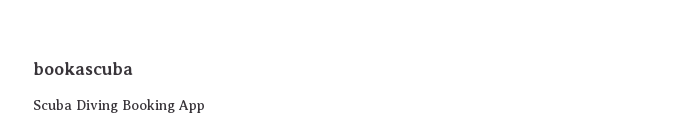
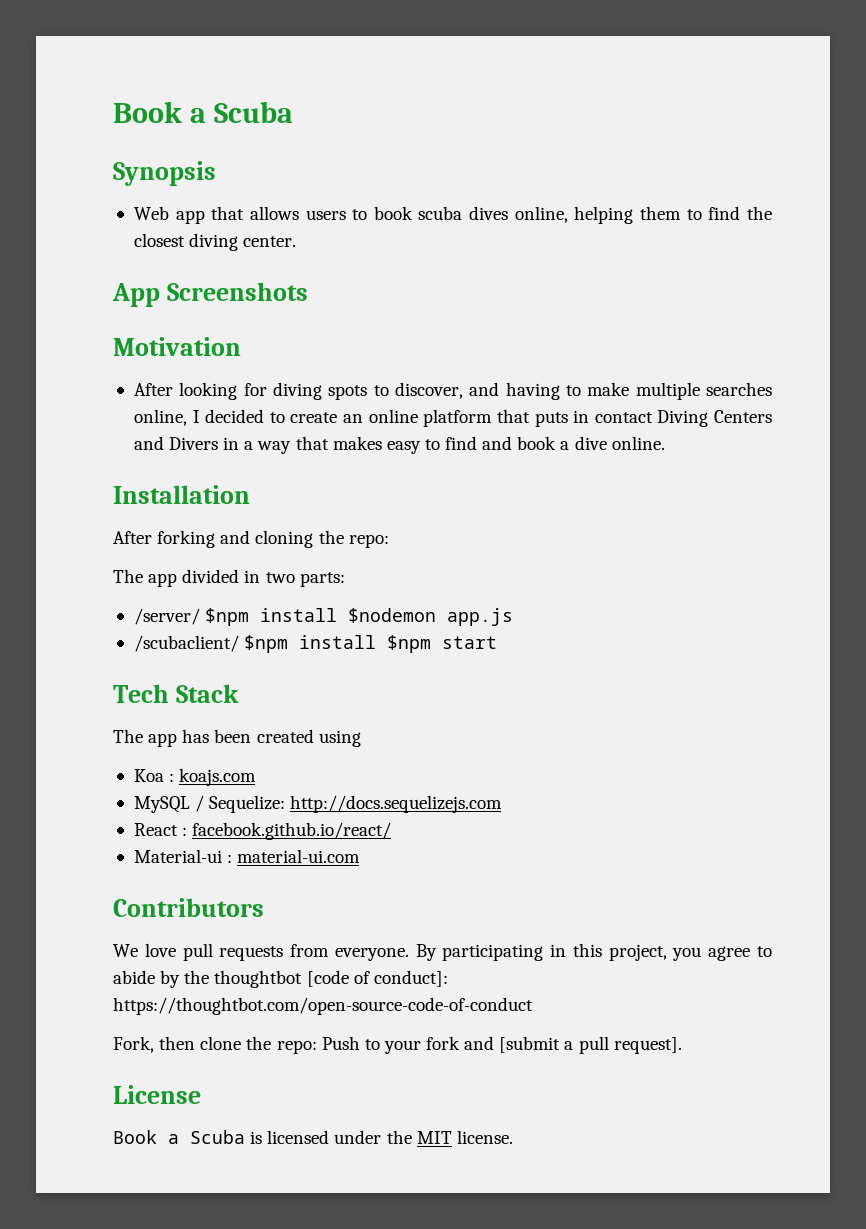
[33,62,133,75] [33,99,205,113] bookascuba // Scuba Diving Booking App -> [113,101,293,123] [113,161,216,186] [133,206,772,224] [133,233,297,251] [112,282,308,307] [113,337,241,356] [133,382,772,400] [133,409,772,427] [133,436,665,454] [113,485,250,504] [113,530,389,548] [113,569,345,587] [133,608,514,626] [133,635,498,653] [113,684,239,703] [113,729,361,747] [133,768,257,786] [133,795,503,813] [133,822,392,840] [133,849,361,863] [113,898,264,917] [113,943,772,961] [113,970,448,988] [113,997,533,1015] [113,1036,682,1054] [113,1085,201,1104] [113,1130,513,1144] Book a Scuba // Synopsis // Web app that allows users to book scuba dives online, helping them to find the closest diving center. // App Screenshots // Motivation // After looking for diving spots to discover, and having to make multiple searches online, I decided to create an online platform that puts in contact Diving Centers and Divers in a way that makes easy to find and book a dive online. // Installation // After forking and cloning the repo: // The app divided in two parts: // /server/ $npm install $nodemon app.js // /scubaclient/ $npm install $npm start // Tech Stack // The app has been created using // Koa : koajs.com // MySQL / Sequelize: http://docs.sequelizejs.com // React : facebook.github.io/react/ // Material-ui : material-ui.com // Contributors // We love pull requests from everyone. By participating in this project, you agree to abide by the thoughtbot [code of conduct]: https://thoughtbot.com/open-source-code-of-conduct // Fork, then clone the repo: Push to your fork and [submit a pull request]. // License // Book a Scuba is licensed under the MIT license.

